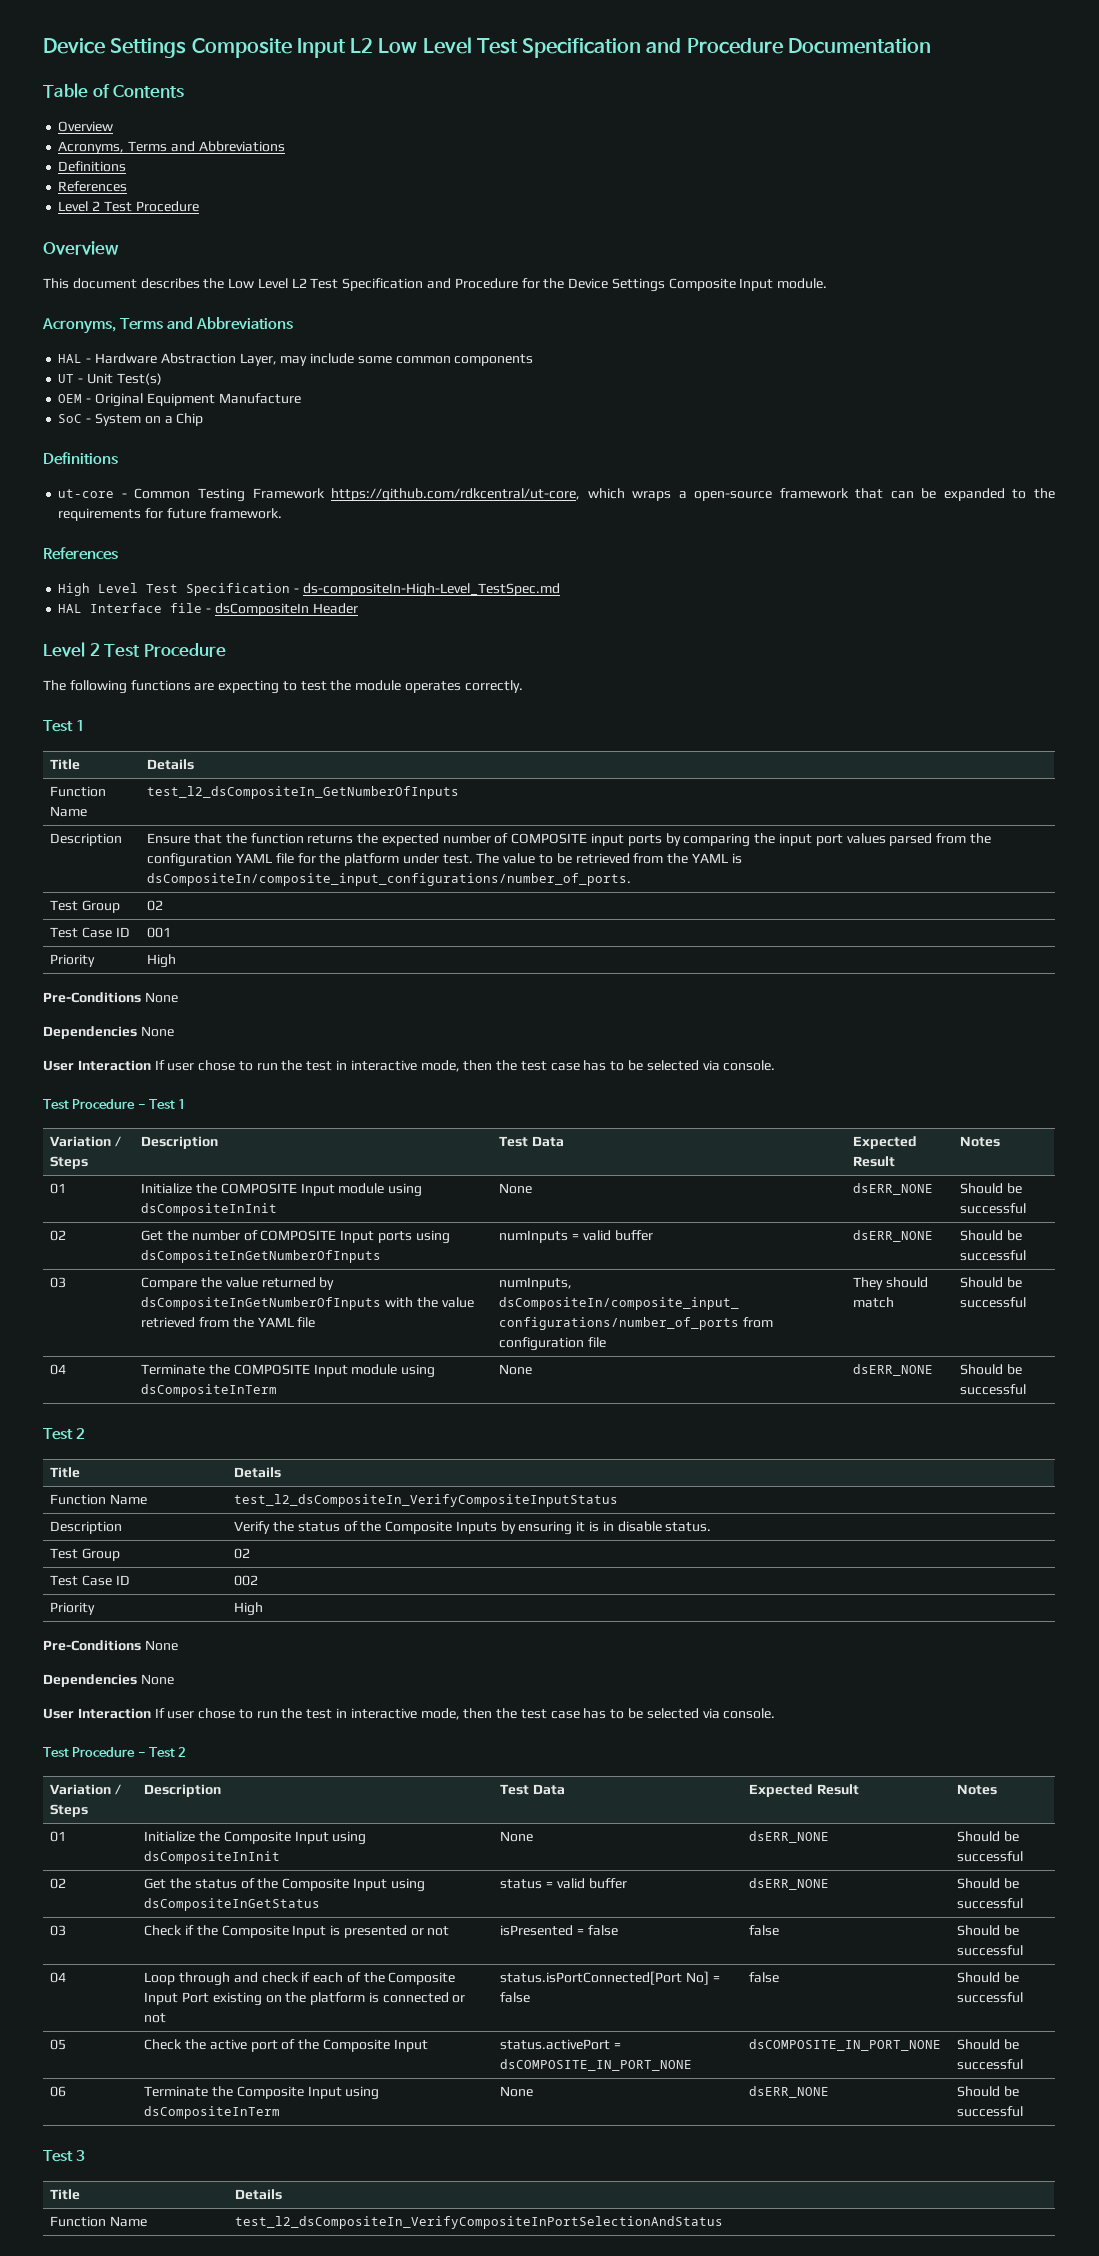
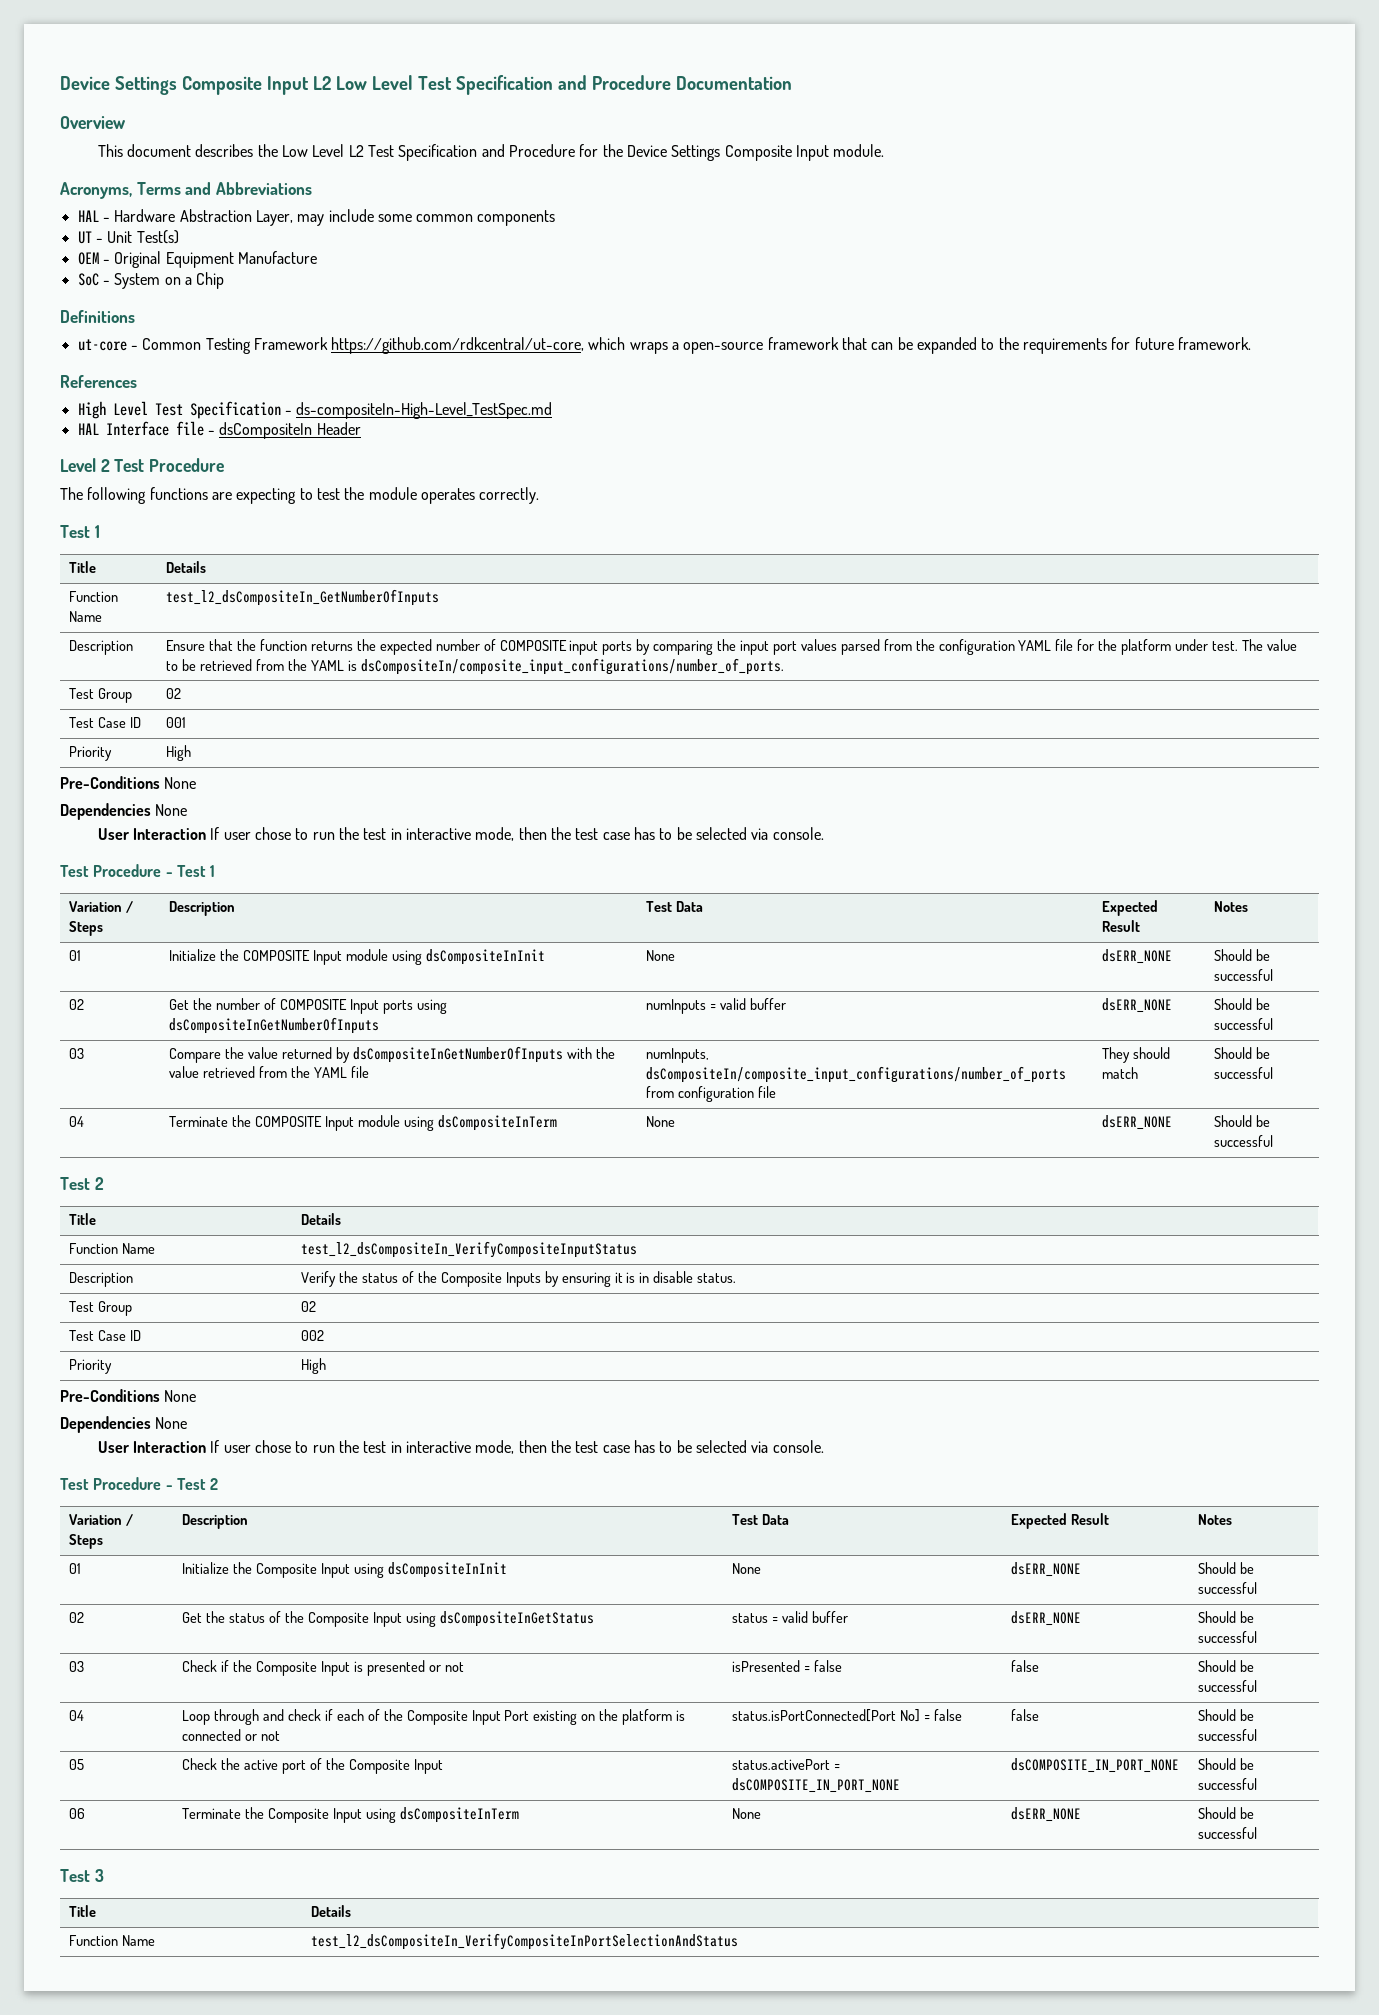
[43,83,185,98] [58,121,114,132] [58,141,285,154] [58,161,127,172] [58,181,128,192] [58,201,199,212] // Table of Contents // Overview // Acronyms, Terms and Abbreviations // Definitions // References // Level 2 Test Procedure -> (792, 83) none

